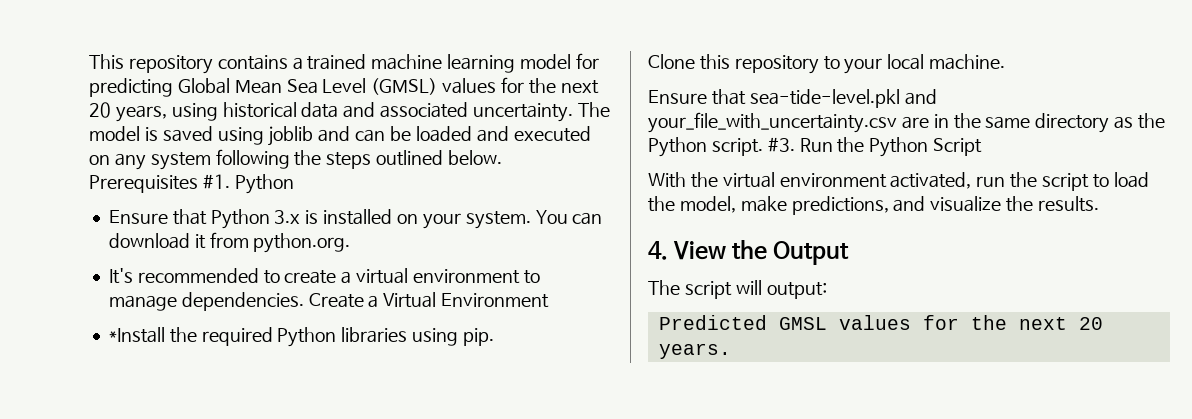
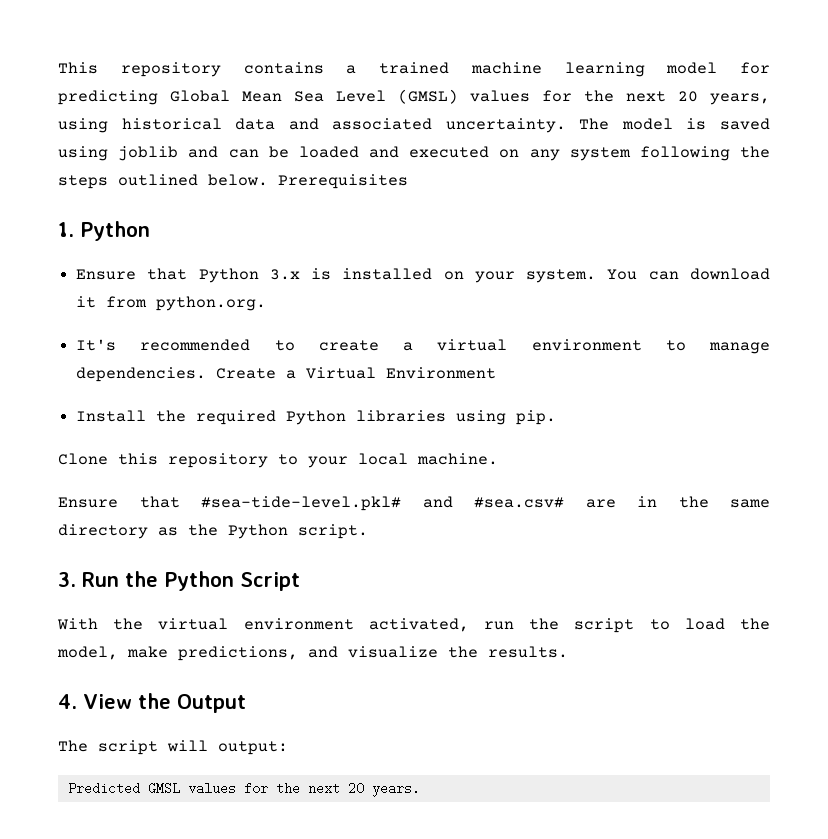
[202,174,230,189] #1. -> [58,222,74,237] // 1.
[108,327,165,343] *Install -> [76,410,147,422] Install
[749,89,937,108] [648,112,897,133] sea-tide-level.pkl and your_file_with_uncertainty.csv -> [201,496,564,511] #sea-tide-level.pkl# and #sea.csv#
[767,137,795,152] #3. -> [58,572,76,587] // 3.

